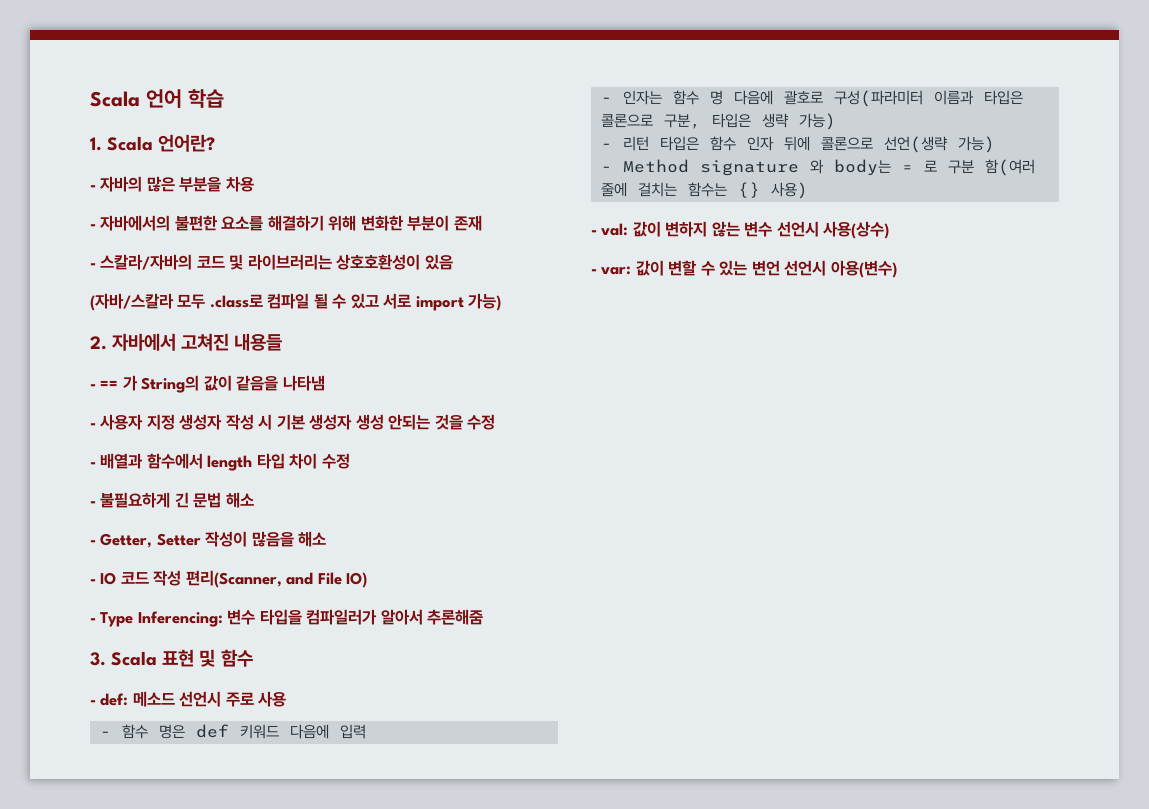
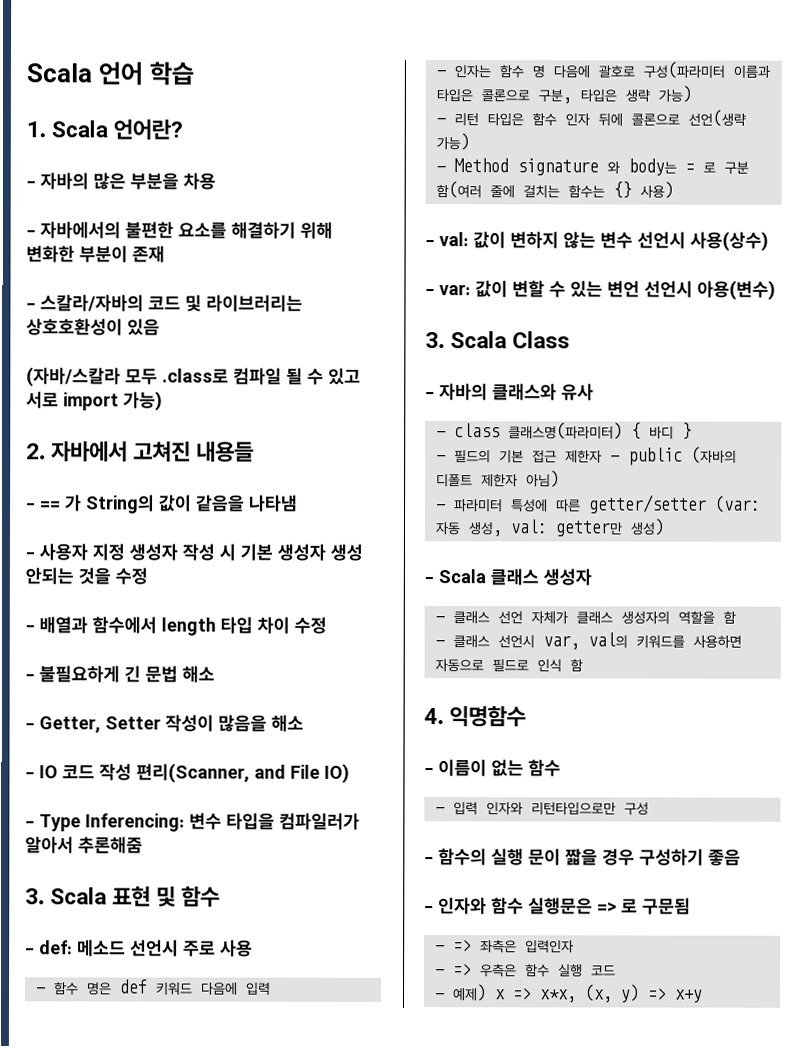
(897, 269) none -> [425,331,571,349] [425,383,594,401] [435,422,692,440] [435,446,737,466] [435,470,560,488] [435,494,761,514] [434,518,665,537] [424,568,592,586] [434,610,736,625] [434,632,742,650] [434,658,583,673] [424,705,527,728] [424,759,561,777] [434,801,649,816] [424,848,741,866] [424,897,691,915] [434,939,574,954] [434,963,616,978] [434,984,703,1003] // 3. Scala Class // - 자바의 클래스와 유사 // - class 클래스명(파라미터) { 바디 } // - 필드의 기본 접근 제한자 - public (자바의 디폴트 제한자 아님) // - 파라미터 특성에 따른 getter/setter (var: 자동 생성, val: getter만 생성) // - Scala 클래스 생성자 // - 클래스 선언 자체가 클래스 생성자의 역할을 함 // - 클래스 선언시 var, val의 키워드를 사용하면 자동으로 필드로 인식 함 // 4. 익명함수 // - 이름이 없는 함수 // - 입력 인자와 리턴타입으로만 구성 // - 함수의 실행 문이 짧을 경우 구성하기 좋음 // - 인자와 함수 실행문은 => 로 구문됨 // - => 좌측은 입력인자 // - => 우측은 함수 실행 코드 // - 예제) x => x*x, (x, y) => x+y

